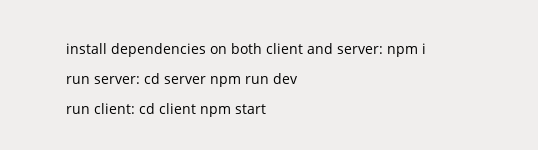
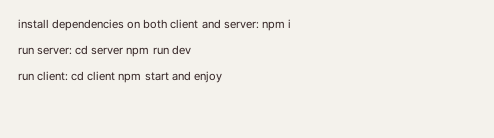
(266, 109) none -> [171,71,222,83] and enjoy

